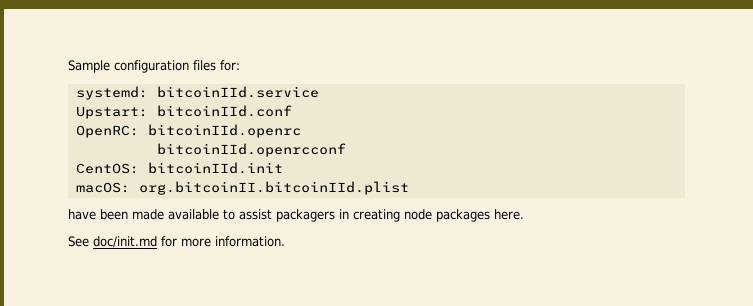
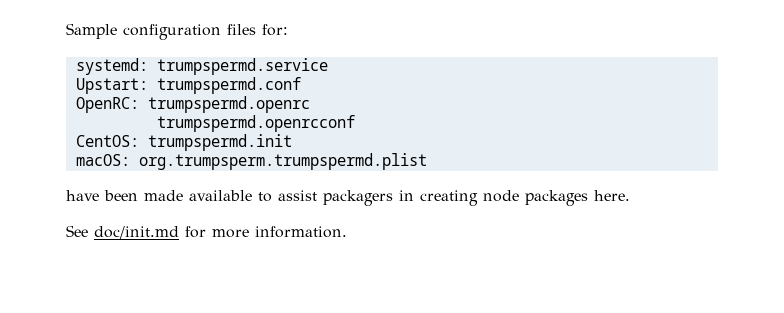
[156,86,319,98] bitcoinIId.service -> [156,58,328,75] trumpspermd.service
[156,105,292,117] bitcoinIId.conf -> [156,77,301,94] trumpspermd.conf
[147,124,301,138] [156,143,346,157] bitcoinIId.openrc // bitcoinIId.openrcconf -> [147,96,310,113] [156,115,355,132] trumpspermd.openrc // trumpspermd.openrcconf
[147,162,283,174] bitcoinIId.init -> [147,134,292,151] trumpspermd.init
[138,181,409,195] org.bitcoinII.bitcoinIId.plist -> [138,153,427,170] org.trumpsperm.trumpspermd.plist

